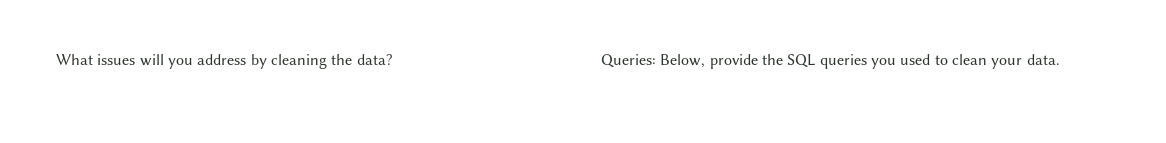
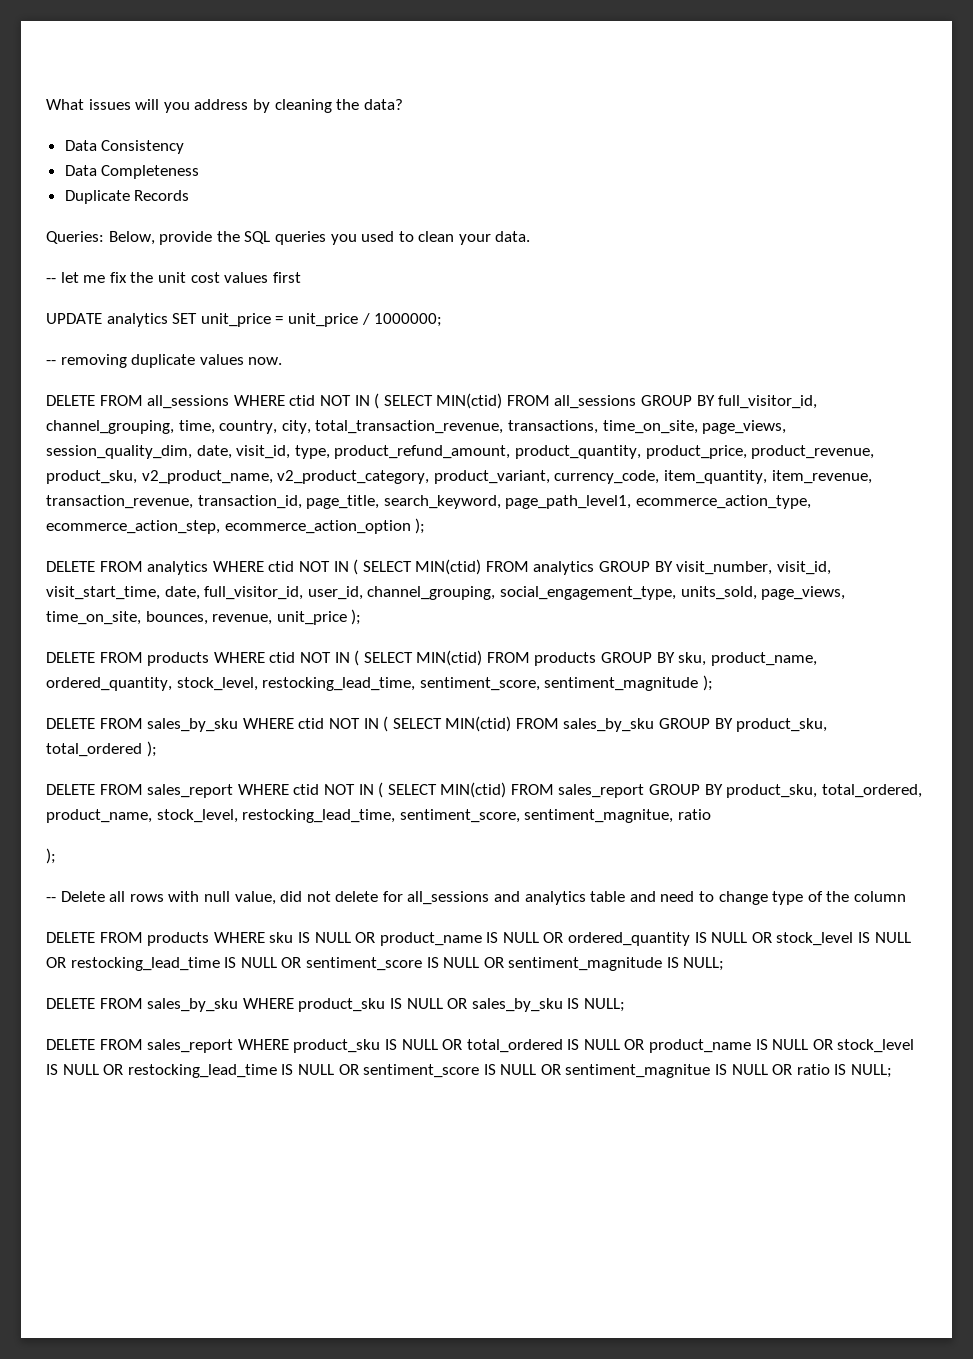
(392, 59) none -> [64,140,185,154] [64,165,200,179] [64,190,190,204] // Data Consistency // Data Completeness // Duplicate Records
(1060, 59) none -> [46,272,301,283] [46,313,443,327] [46,354,283,368] [46,393,818,409] [46,420,787,434] [46,445,875,459] [46,470,872,484] [46,495,811,509] [46,518,426,534] [46,559,831,575] [46,586,846,600] [46,609,362,625] [46,650,817,666] [46,675,713,691] [46,716,828,732] [46,741,157,757] [46,782,922,798] [46,809,711,823] [46,848,56,864] [46,891,906,905] [46,932,911,946] [46,957,725,971] [46,998,625,1012] [46,1039,915,1053] [46,1064,893,1078] // -- let me fix the unit cost values first // UPDATE analytics SET unit_price = unit_price / 1000000; // -- removing duplicate values now. // DELETE FROM all_sessions WHERE ctid NOT IN ( SELECT MIN(ctid) FROM all_sessions GROUP BY full_visitor_id, channel_grouping, time, country, city, total_transaction_revenue, transactions, time_on_site, page_views, session_quality_dim, date, visit_id, type, product_refund_amount, product_quantity, product_price, product_revenue, product_sku, v2_product_name, v2_product_category, product_variant, currency_code, item_quantity, item_revenue, transaction_revenue, transaction_id, page_title, search_keyword, page_path_level1, ecommerce_action_type, ecommerce_action_step, ecommerce_action_option ); // DELETE FROM analytics WHERE ctid NOT IN ( SELECT MIN(ctid) FROM analytics GROUP BY visit_number, visit_id, visit_start_time, date, full_visitor_id, user_id, channel_grouping, social_engagement_type, units_sold, page_views, time_on_site, bounces, revenue, unit_price ); // DELETE FROM products WHERE ctid NOT IN ( SELECT MIN(ctid) FROM products GROUP BY sku, product_name, ordered_quantity, stock_level, restocking_lead_time, sentiment_score, sentiment_magnitude ); // DELETE FROM sales_by_sku WHERE ctid NOT IN ( SELECT MIN(ctid) FROM sales_by_sku GROUP BY product_sku, total_ordered ); // DELETE FROM sales_report WHERE ctid NOT IN ( SELECT MIN(ctid) FROM sales_report GROUP BY product_sku, total_ordered, product_name, stock_level, restocking_lead_time, sentiment_score, sentiment_magnitue, ratio // ); // -- Delete all rows with null value, did not delete for all_sessions and analytics table and need to change type of the column // DELETE FROM products WHERE sku IS NULL OR product_name IS NULL OR ordered_quantity IS NULL OR stock_level IS NULL OR restocking_lead_time IS NULL OR sentiment_score IS NULL OR sentiment_magnitude IS NULL; // DELETE FROM sales_by_sku WHERE product_sku IS NULL OR sales_by_sku IS NULL; // DELETE FROM sales_report WHERE product_sku IS NULL OR total_ordered IS NULL OR product_name IS NULL OR stock_level IS NULL OR restocking_lead_time IS NULL OR sentiment_score IS NULL OR sentiment_magnitue IS NULL OR ratio IS NULL;

